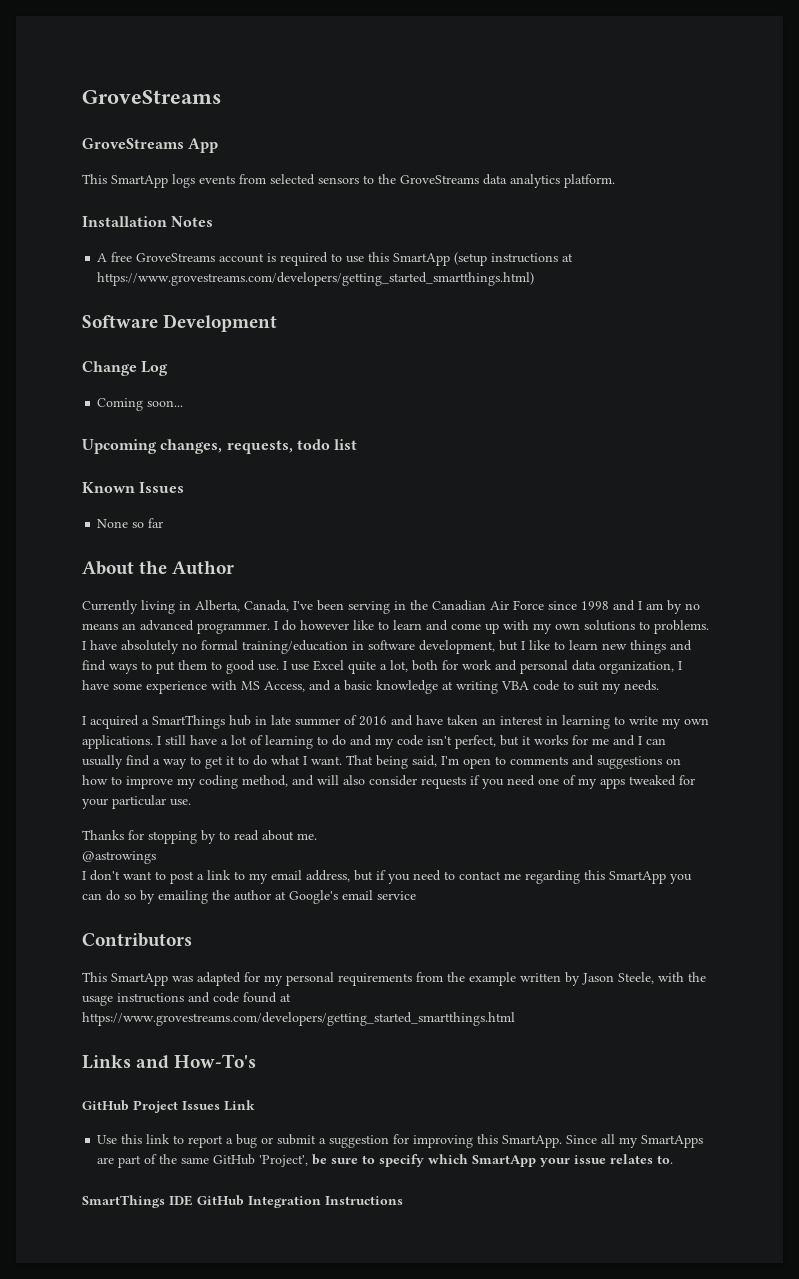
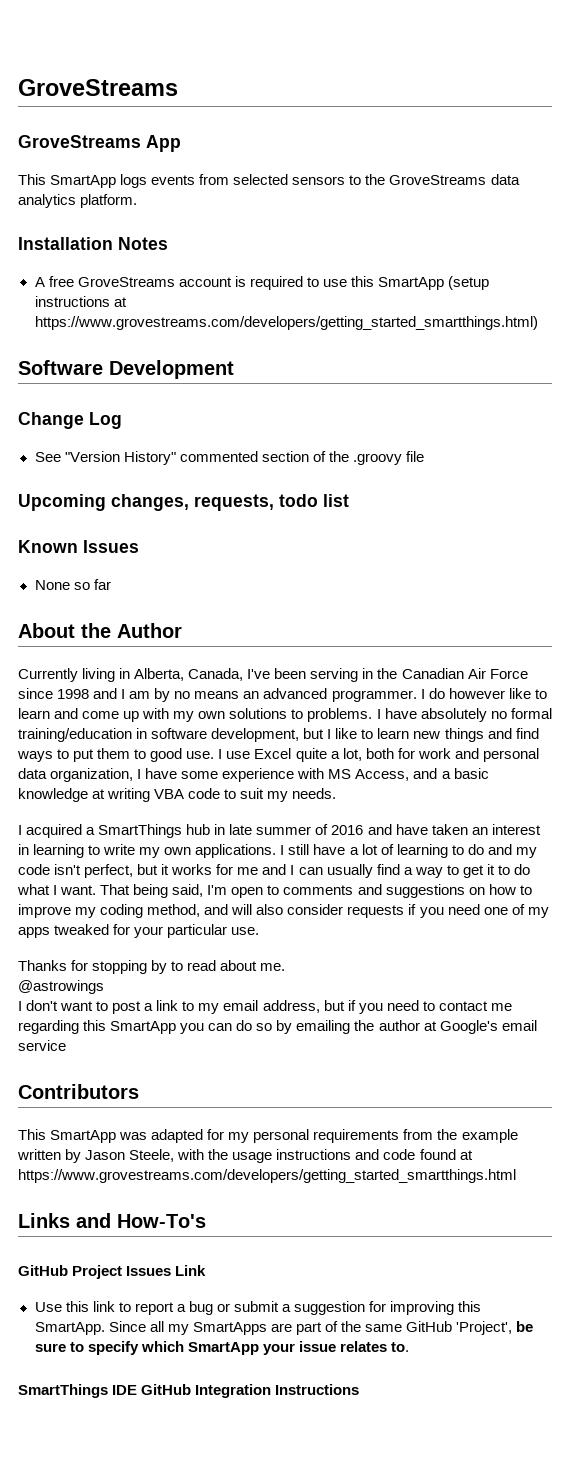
[97,398,184,411] Coming soon... -> [34,451,424,465] See "Version History" commented section of the .groovy file

